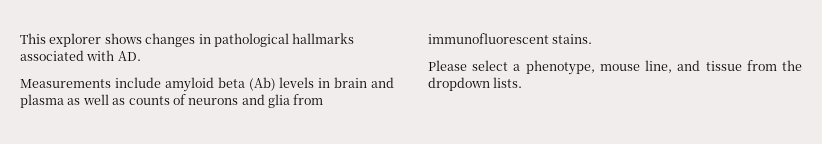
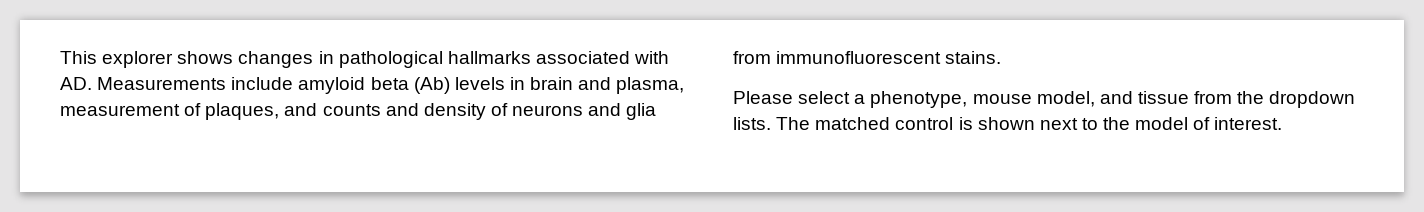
(141, 56) // -> (92, 83) none
[20,94,170,108] plasma as well as counts -> [616,77,685,94] [60,103,486,120] plasma, measurement of plaques, and counts and density
[645,60,673,73] line, -> [1036,91,1095,107] model,
(523, 82) none -> [776,117,1283,130] The matched control is shown next to the model of interest.

